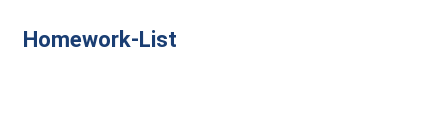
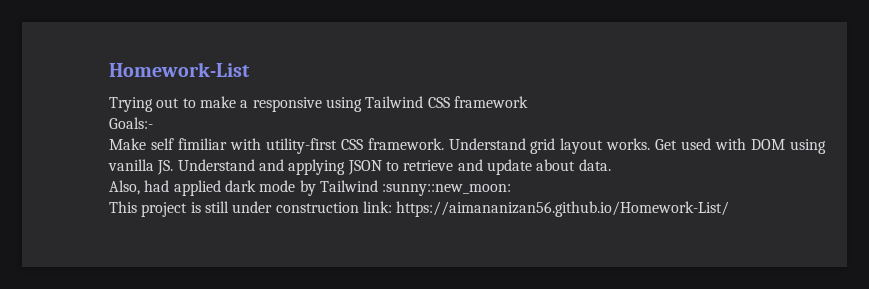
(177, 38) none -> [109,96,528,112] [109,117,153,129] [109,138,827,154] [108,159,611,175] [109,180,512,196] [109,201,730,217] // Trying out to make a responsive using Tailwind CSS framework // Goals:- // Make self fimiliar with utility-first CSS framework. Understand grid layout works. Get used with DOM using vanilla JS. Understand and applying JSON to retrieve and update about data. // Also, had applied dark mode by Tailwind :sunny::new_moon: // This project is still under construction link: https://aimananizan56.github.io/Homework-List/

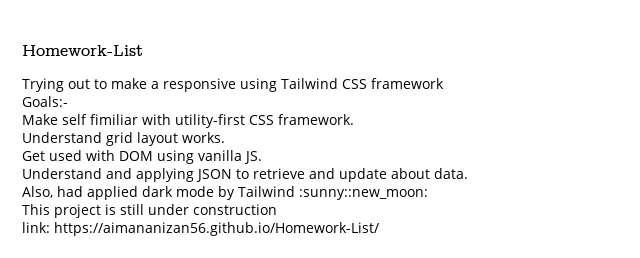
(444, 144) none -> (354, 119) //
(651, 144) none -> (225, 137) //
(174, 167) none -> (262, 157) //
(359, 207) none -> (277, 209) //

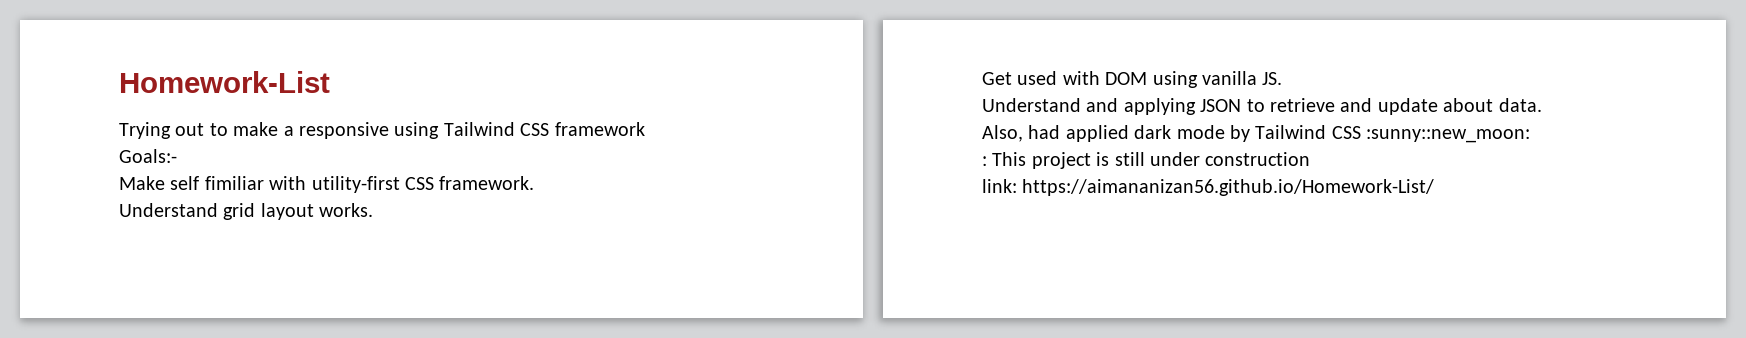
(295, 191) none -> [1331,126,1361,139] CSS
(428, 194) none -> [982,156,987,166] :

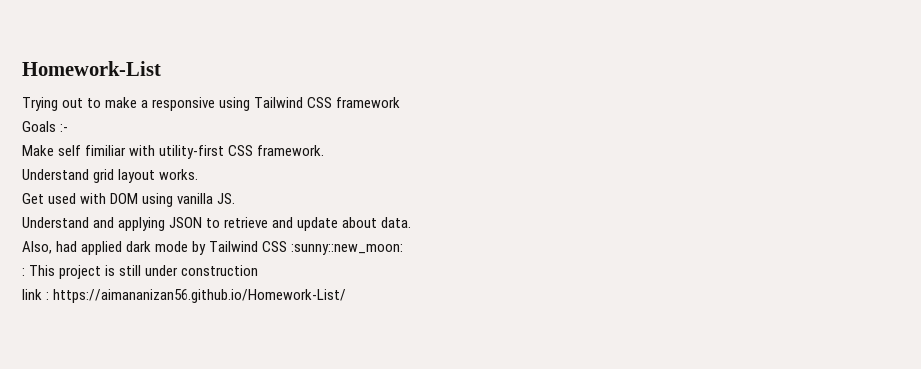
[119,149,177,163] Goals:- -> [22,121,69,132] Goals :-
[982,179,1017,193] link: -> [22,289,50,300] link :

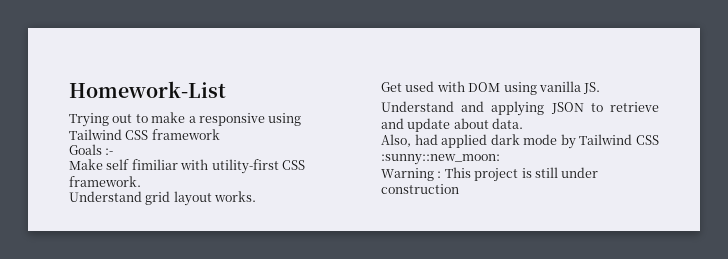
(404, 249) none -> [381,168,434,181] Warning
[22,289,347,303] // link : https://aimananizan56.github.io/Homework-List/ -> (459, 189) none

